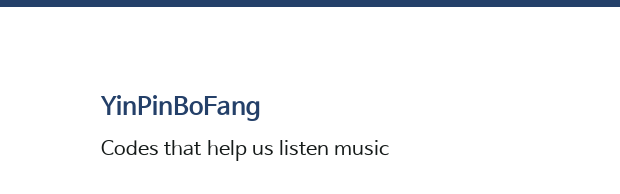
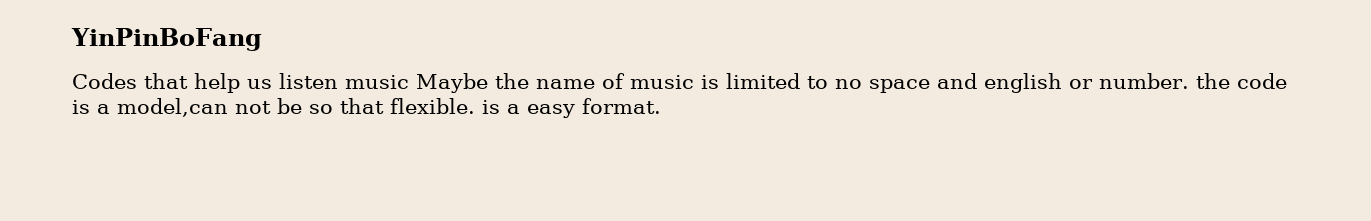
(390, 148) none -> [416,73,1287,93] [72,98,661,118] Maybe the name of music is limited to no space and english or number. the code is a model,can not be so that flexible. is a easy format.

